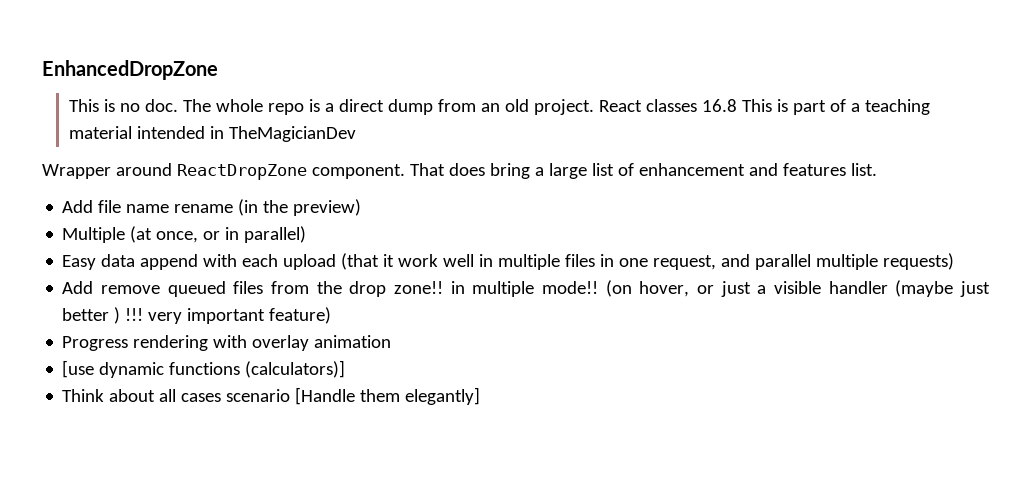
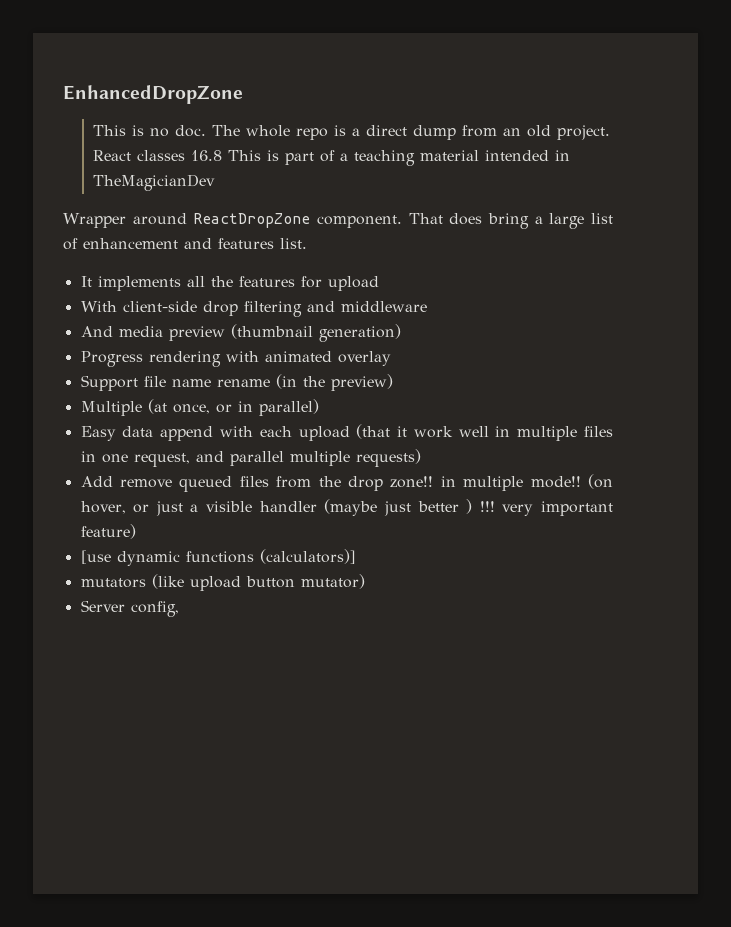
[62,200,94,213] Add -> [80,276,379,291] [80,301,427,317] [80,324,401,342] [80,351,391,367] [80,375,138,391] It implements all the features for upload // With client-side drop filtering and middleware // And media preview (thumbnail generation) // Progress rendering with animated overlay // Support
[62,335,392,351] // Progress rendering with overlay animation -> (136, 531) none
[62,387,481,405] Think about all cases scenario [Handle them elegantly] -> [80,574,365,591] [80,600,179,617] mutators (like upload button mutator) // Server config,

